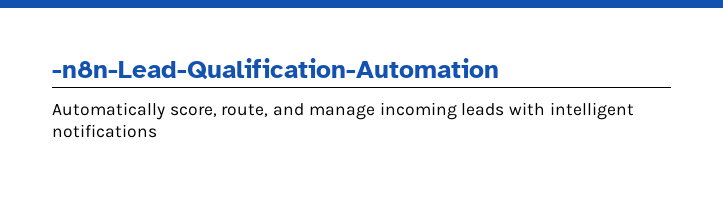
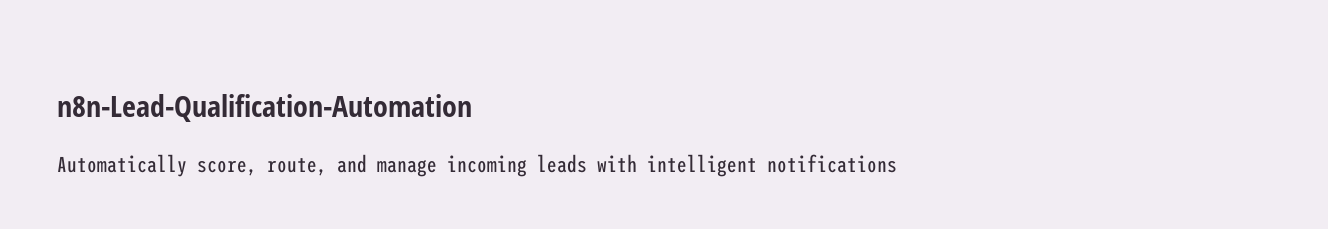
[52,58,499,80] -n8n-Lead-Qualification-Automation -> [57,94,472,122] n8n-Lead-Qualification-Automation

